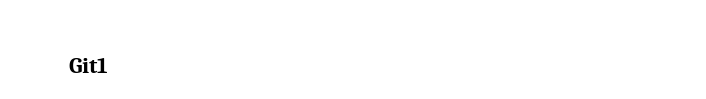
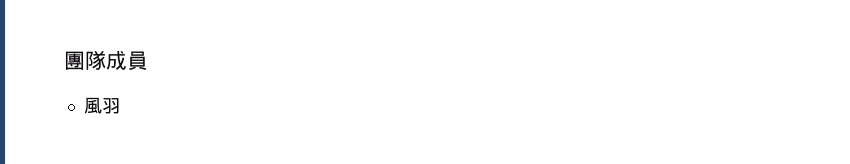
[69,57,108,73] Git1 -> [64,50,148,71] [83,97,120,114] 團隊成員 // 風羽

